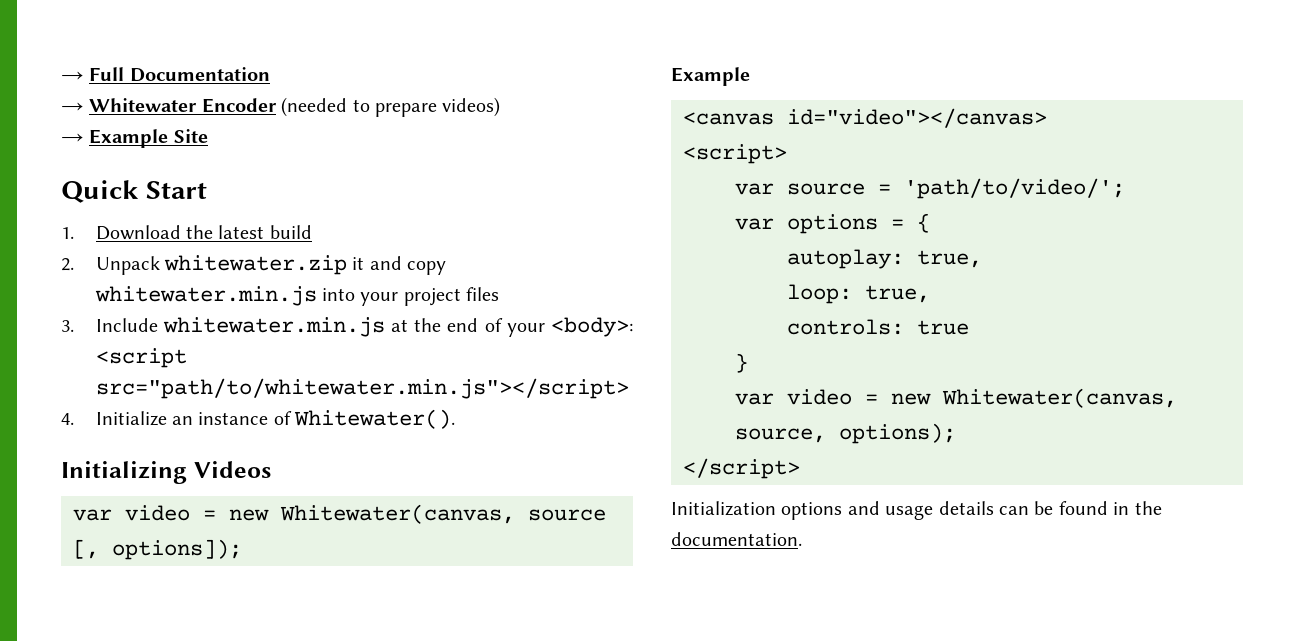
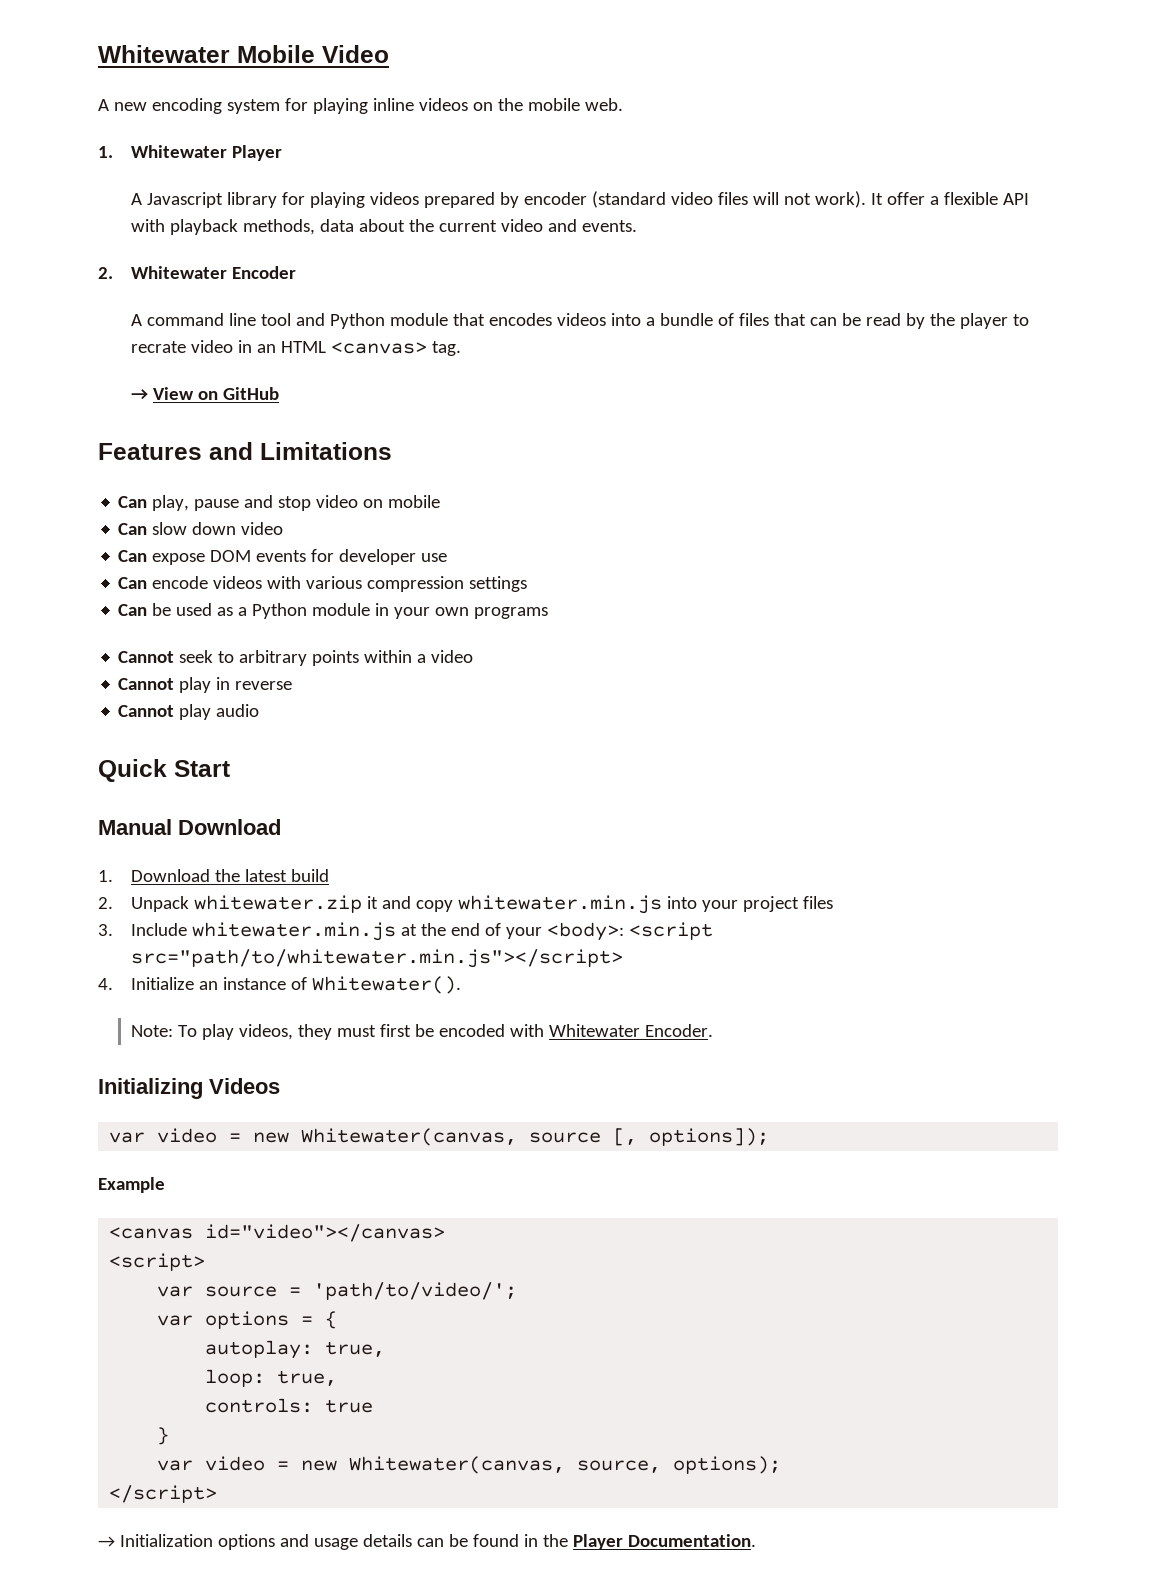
[61,67,270,82] [61,97,501,117] [61,129,208,148] → Full Documentation // → Whitewater Encoder (needed to prepare videos) // → Example Site -> [98,45,389,63] [98,98,623,114] [98,145,283,161] [131,191,1030,208] [131,219,638,235] [98,266,297,279] [131,313,1030,329] [131,340,462,356] [131,387,280,400] [98,442,392,460] [118,495,441,511] [118,522,284,535] [118,549,448,565] [118,576,528,592] [118,603,549,619] [118,650,474,666] [118,677,293,693] [118,704,260,720] Whitewater Mobile Video // A new encoding system for playing inline videos on the mobile web. // 1. Whitewater Player // A Javascript library for playing videos prepared by encoder (standard video files will not work). It offer a flexible API with playback methods, data about the current video and events. // 2. Whitewater Encoder // A command line tool and Python module that encodes videos into a bundle of files that can be read by the player to recrate video in an HTML <canvas> tag. // → View on GitHub // Features and Limitations // Can play, pause and stop video on mobile // Can slow down video // Can expose DOM events for developer use // Can encode videos with various compression settings // Can be used as a Python module in your own programs // Cannot seek to arbitrary points within a video // Cannot play in reverse // Cannot play audio
(207, 190) none -> [98,819,281,835] // Manual Download
(456, 419) none -> [131,1024,714,1040] // Note: To play videos, they must first be encoded with Whitewater Encoder.
(800, 468) none -> [98,1536,115,1547] →
[671,532,802,546] documentation. -> [572,1534,756,1550] Player Documentation.

